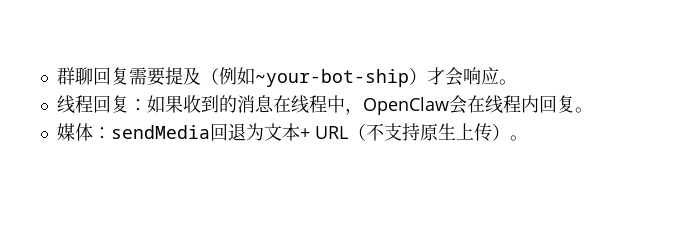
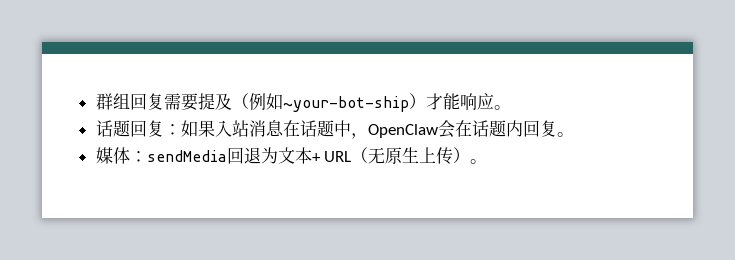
[74,67,93,85] 聊 -> [112,93,130,109] 组
[444,67,463,86] 会 -> [442,93,460,110] 能
[56,95,93,114] 线程 -> [95,120,130,137] 话题
[182,95,327,114] 收到的消息在线程 -> [214,120,334,137] 入站消息在话题
[484,95,521,114] 线程 -> [471,120,506,137] 话题
[365,123,420,141] 不支持 -> [368,147,386,164] 无

